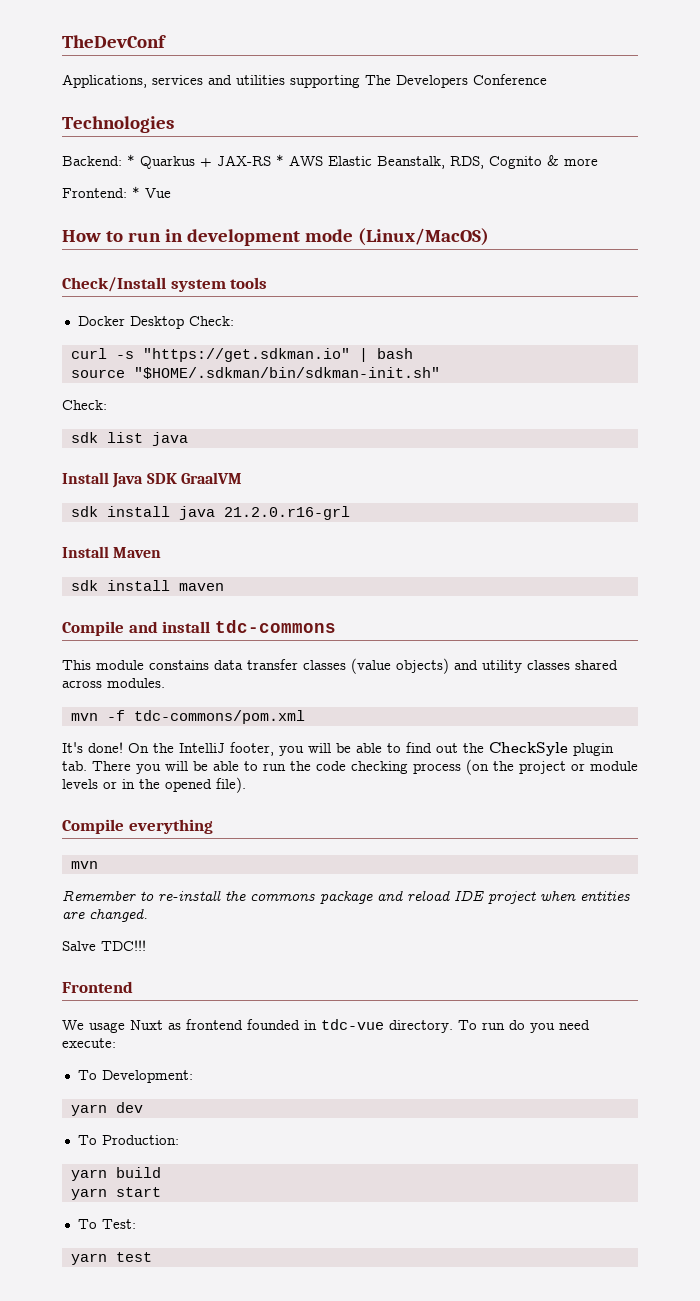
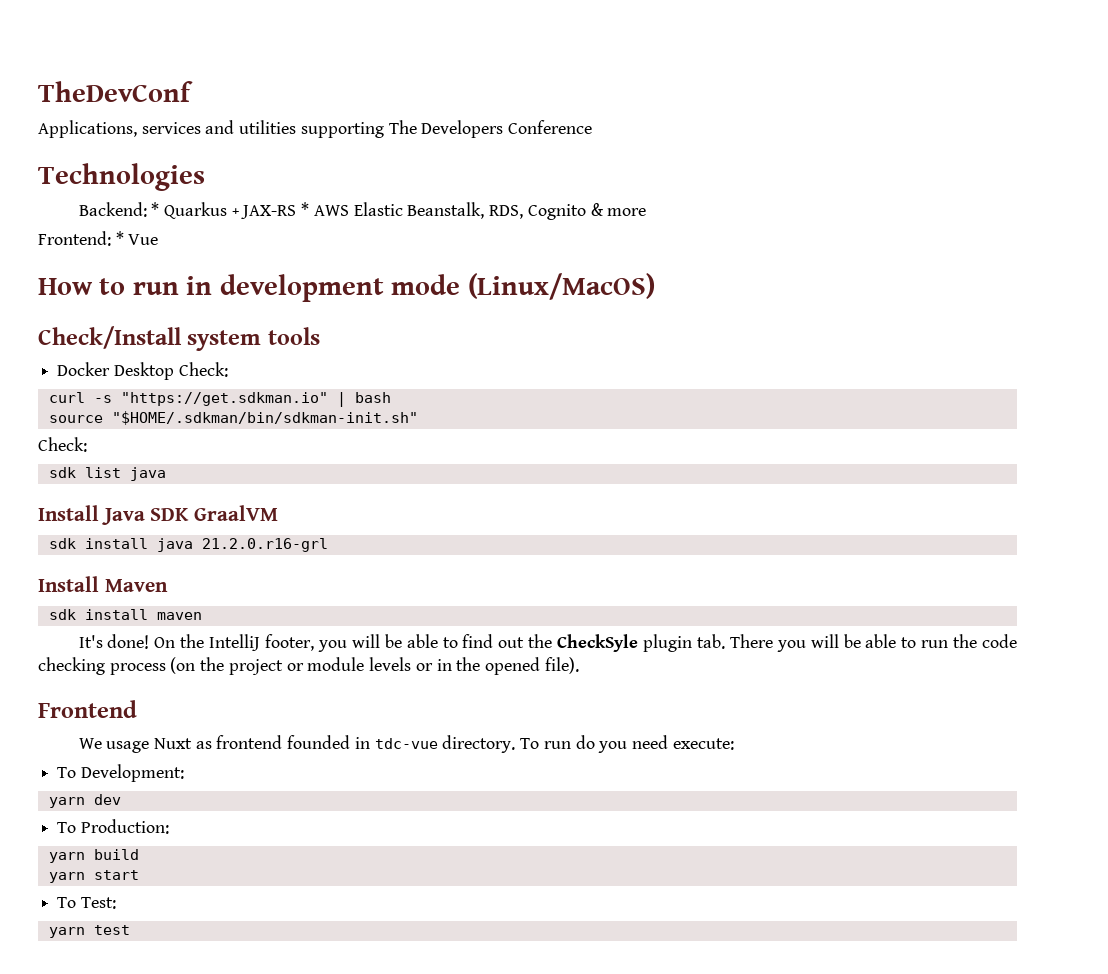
[62,620,336,636] [62,658,618,674] [62,678,165,688] [70,710,305,724] // Compile and install tdc-commons // This module constains data transfer classes (value objects) and utility classes shared across modules. // mvn -f tdc-commons/pom.xml -> (202, 616) none
[62,819,213,834] [70,861,98,869] [62,890,630,904] [62,908,148,922] [62,940,146,951] // Compile everything // mvn // Remember to re-install the commons package and reload IDE project when entities are changed. // Salve TDC!!! -> (579, 665) none

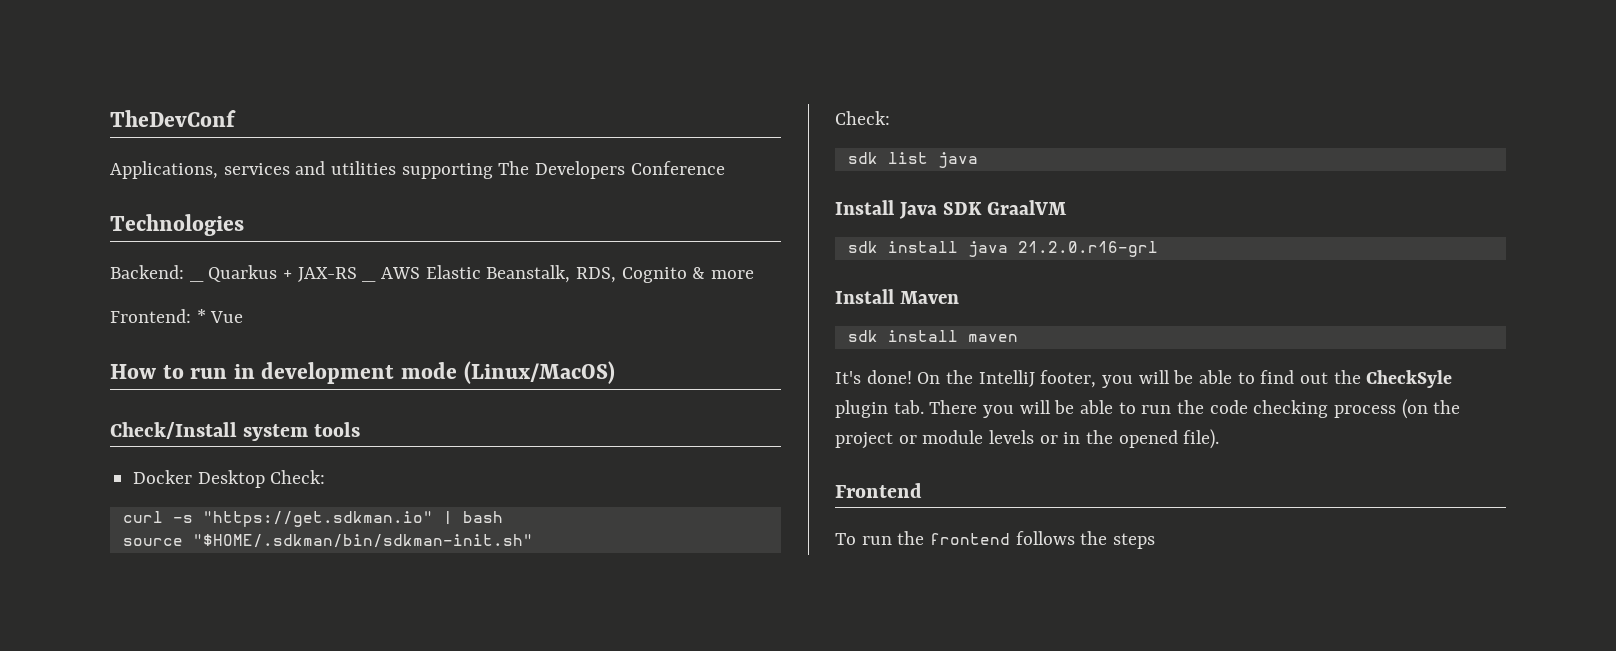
[151,202,160,216] * -> [189,279,204,282] _
[301,202,310,216] * -> [362,279,377,282] _
[78,735,734,753] [57,764,184,782] [48,794,121,808] [57,819,169,834] [48,849,139,863] [48,870,139,883] [57,897,116,909] [48,925,130,938] We usage Nuxt as frontend founded in tdc-vue directory. To run do you need execute: // To Development: // yarn dev // To Production: // yarn build // yarn start // To Test: // yarn test -> [835,531,1156,549] To run the frontend follows the steps

